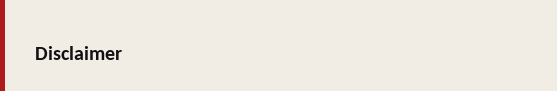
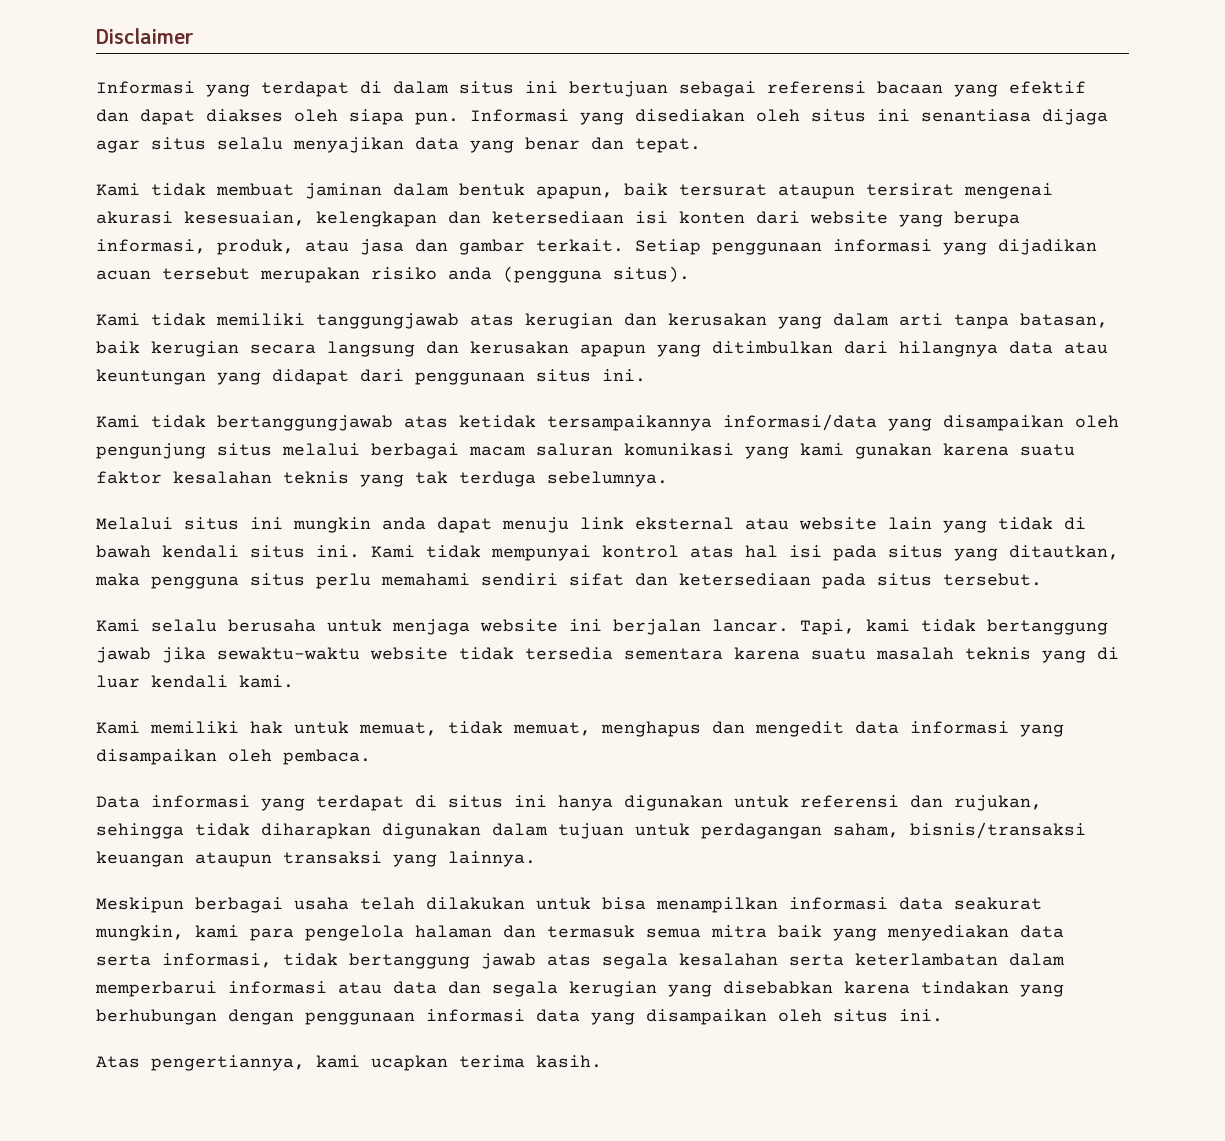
(122, 53) none -> [96,81,1086,97] [96,109,1108,125] [96,137,701,153] [96,183,1053,199] [96,211,1020,227] [96,239,1097,255] [96,266,690,283] [96,313,1108,329] [96,341,1108,357] [96,369,646,385] [96,414,1119,431] [96,443,1075,459] [96,471,668,487] [96,517,1086,533] [96,545,1119,561] [95,573,1042,589] [96,619,1108,635] [96,647,1119,663] [96,675,294,688] [96,721,1064,737] [96,749,371,765] [96,795,1042,811] [96,822,1086,839] [96,851,536,867] [96,897,1042,913] [95,925,1064,941] [96,953,1065,969] [95,981,1064,997] [96,1009,943,1025] [96,1055,602,1071] // Informasi yang terdapat di dalam situs ini bertujuan sebagai referensi bacaan yang efektif dan dapat diakses oleh siapa pun. Informasi yang disediakan oleh situs ini senantiasa dijaga agar situs selalu menyajikan data yang benar dan tepat. // Kami tidak membuat jaminan dalam bentuk apapun, baik tersurat ataupun tersirat mengenai akurasi kesesuaian, kelengkapan dan ketersediaan isi konten dari website yang berupa informasi, produk, atau jasa dan gambar terkait. Setiap penggunaan informasi yang dijadikan acuan tersebut merupakan risiko anda (pengguna situs). // Kami tidak memiliki tanggungjawab atas kerugian dan kerusakan yang dalam arti tanpa batasan, baik kerugian secara langsung dan kerusakan apapun yang ditimbulkan dari hilangnya data atau keuntungan yang didapat dari penggunaan situs ini. // Kami tidak bertanggungjawab atas ketidak tersampaikannya informasi/data yang disampaikan oleh pengunjung situs melalui berbagai macam saluran komunikasi yang kami gunakan karena suatu faktor kesalahan teknis yang tak terduga sebelumnya. // Melalui situs ini mungkin anda dapat menuju link eksternal atau website lain yang tidak di bawah kendali situs ini. Kami tidak mempunyai kontrol atas hal isi pada situs yang ditautkan, maka pengguna situs perlu memahami sendiri sifat dan ketersediaan pada situs tersebut. // Kami selalu berusaha untuk menjaga website ini berjalan lancar. Tapi, kami tidak bertanggung jawab jika sewaktu-waktu website tidak tersedia sementara karena suatu masalah teknis yang di luar kendali kami. // Kami memiliki hak untuk memuat, tidak memuat, menghapus dan mengedit data informasi yang disampaikan oleh pembaca. // Data informasi yang terdapat di situs ini hanya digunakan untuk referensi dan rujukan, sehingga tidak diharapkan digunakan dalam tujuan untuk perdagangan saham, bisnis/transaksi keuangan ataupun transaksi yang lainnya. // Meskipun berbagai usaha telah dilakukan untuk bisa menampilkan informasi data seakurat mungkin, kami para pengelola halaman dan termasuk semua mitra baik yang menyediakan data serta informasi, tidak bertanggung jawab atas segala kesalahan serta keterlambatan dalam memperbarui informasi atau data dan segala kerugian yang disebabkan karena tindakan yang berhubungan dengan penggunaan informasi data yang disampaikan oleh situs ini. // Atas pengertiannya, kami ucapkan terima kasih.

